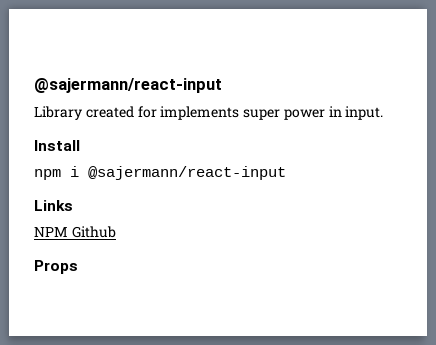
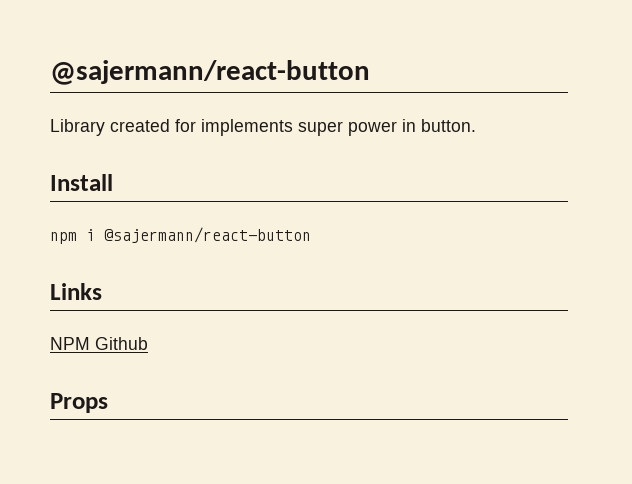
[34,78,222,93] @sajermann/react-input -> [50,60,370,85] @sajermann/react-button
[345,106,384,120] input. -> [421,119,476,132] button.
[88,166,286,180] @sajermann/react-input -> [104,227,311,243] @sajermann/react-button

